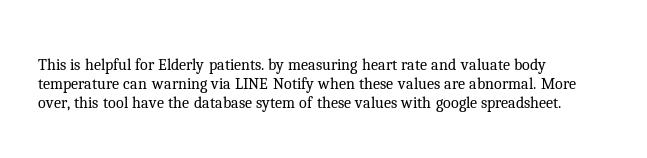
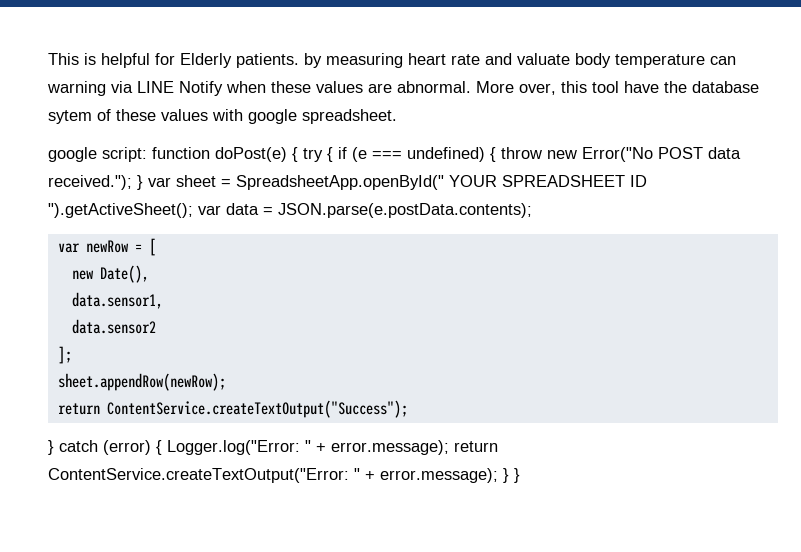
(561, 104) none -> [48,147,741,162] [48,175,647,190] [48,203,532,218] [57,238,156,256] [71,265,149,283] [71,292,163,309] [71,319,156,334] [57,346,72,364] [57,373,226,391] [57,400,408,418] [48,440,498,455] [48,468,520,483] // google script: function doPost(e) { try { if (e === undefined) { throw new Error("No POST data received."); } var sheet = SpreadsheetApp.openById(" YOUR SPREADSHEET ID ").getActiveSheet(); var data = JSON.parse(e.postData.contents); // var newRow = [ // new Date(), // data.sensor1, // data.sensor2 // ]; // sheet.appendRow(newRow); // return ContentService.createTextOutput("Success"); // } catch (error) { Logger.log("Error: " + error.message); return ContentService.createTextOutput("Error: " + error.message); } }

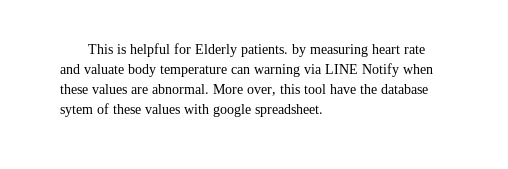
[48,147,741,162] [48,175,647,190] [48,203,532,218] [57,238,156,256] [71,265,149,283] [71,292,163,309] [71,319,156,334] [57,346,72,364] [57,373,226,391] [57,400,408,418] [48,440,498,455] [48,468,520,483] // google script: function doPost(e) { try { if (e === undefined) { throw new Error("No POST data received."); } var sheet = SpreadsheetApp.openById(" YOUR SPREADSHEET ID ").getActiveSheet(); var data = JSON.parse(e.postData.contents); // var newRow = [ // new Date(), // data.sensor1, // data.sensor2 // ]; // sheet.appendRow(newRow); // return ContentService.createTextOutput("Success"); // } catch (error) { Logger.log("Error: " + error.message); return ContentService.createTextOutput("Error: " + error.message); } } -> (323, 110) none

